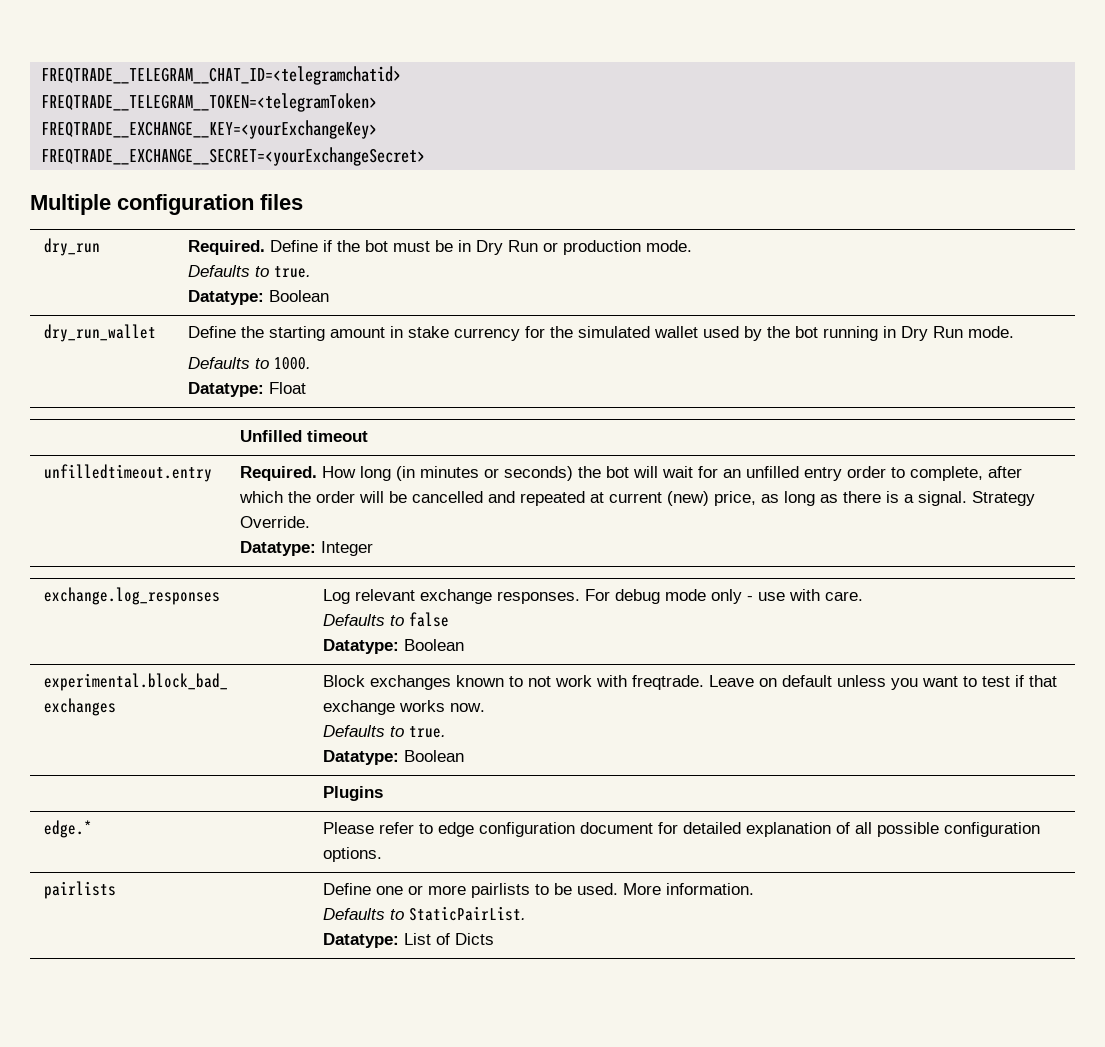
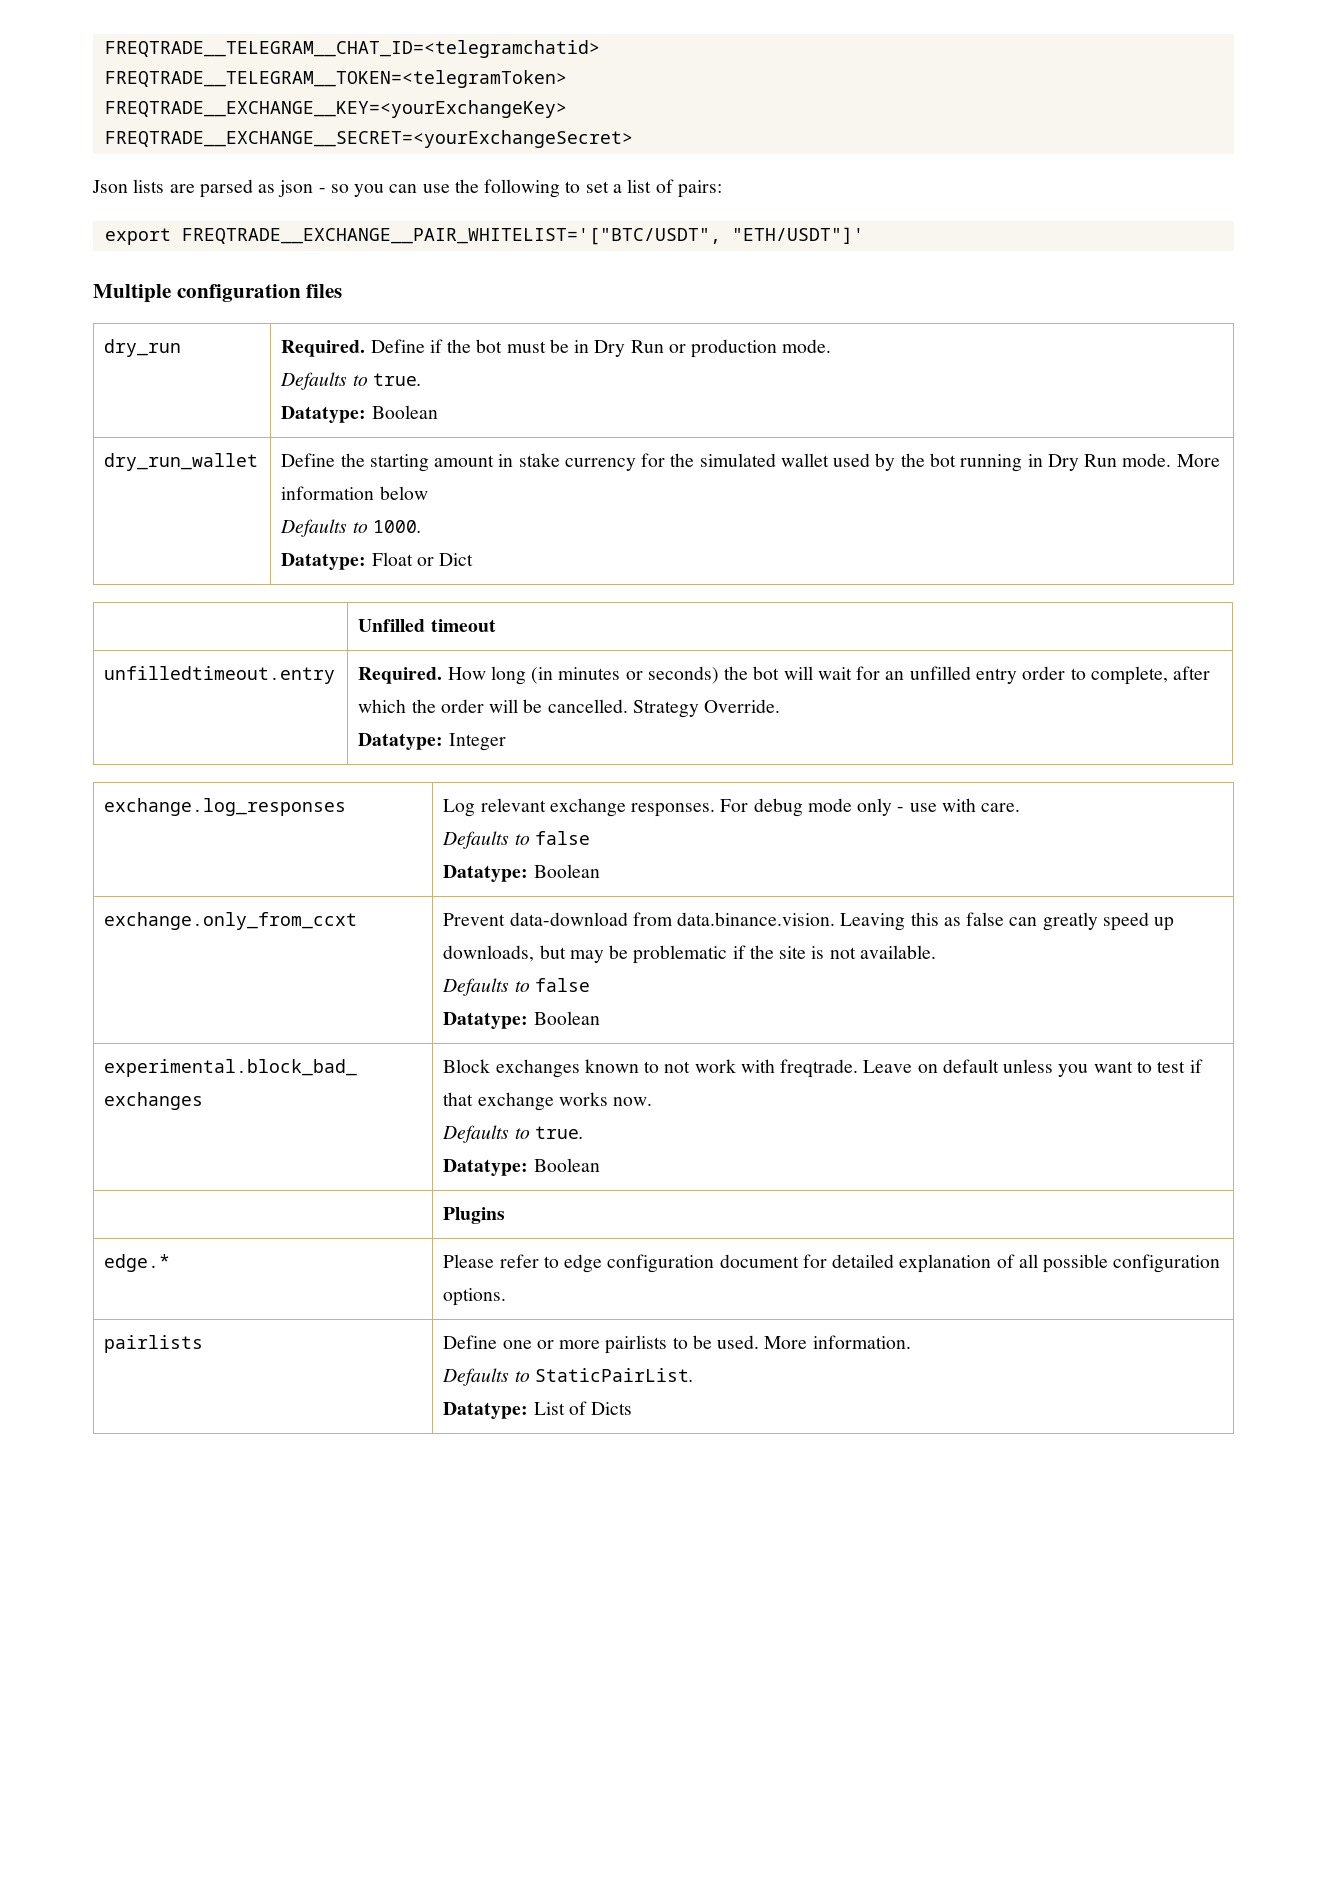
(426, 156) none -> [92,179,722,198] [104,227,864,245] // Json lists are parsed as json - so you can use the following to set a list of pairs: // export FREQTRADE__EXCHANGE__PAIR_WHITELIST='["BTC/USDT", "ETH/USDT"]'
(1014, 332) none -> [1176,454,1220,467] [281,486,428,500] More information below
(306, 388) none -> [416,553,474,566] or Dict
[411,491,967,506] cancelled and repeated at current (new) price, as long as there is a signal. -> [547,699,628,713] cancelled.
(464, 645) none -> [104,912,358,930] [443,912,1175,931] [443,945,936,964] [442,978,590,996] [443,1011,600,1029] // exchange.only_from_ccxt | Prevent data-download from data.binance.vision. Leaving this as false can greatly speed up downloads, but may be problematic if the site is not available. // Defaults to false // Datatype: Boolean

